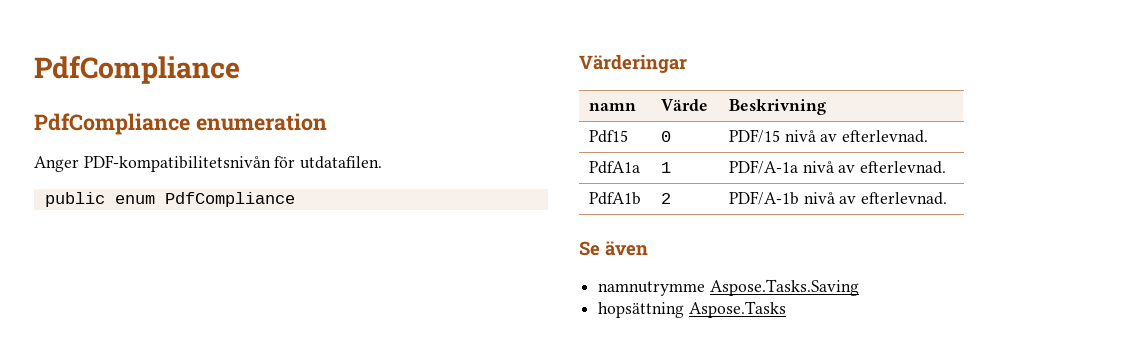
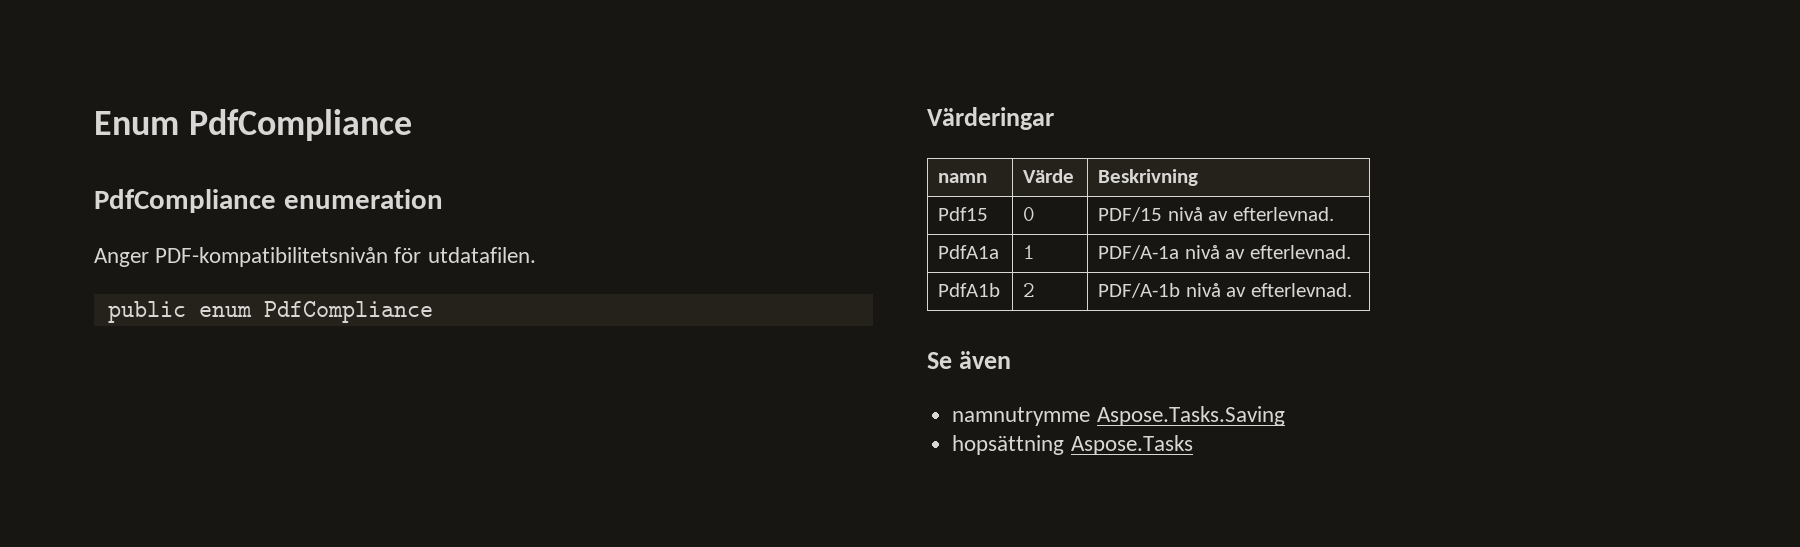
(34, 70) none -> [94,111,179,135] Enum

